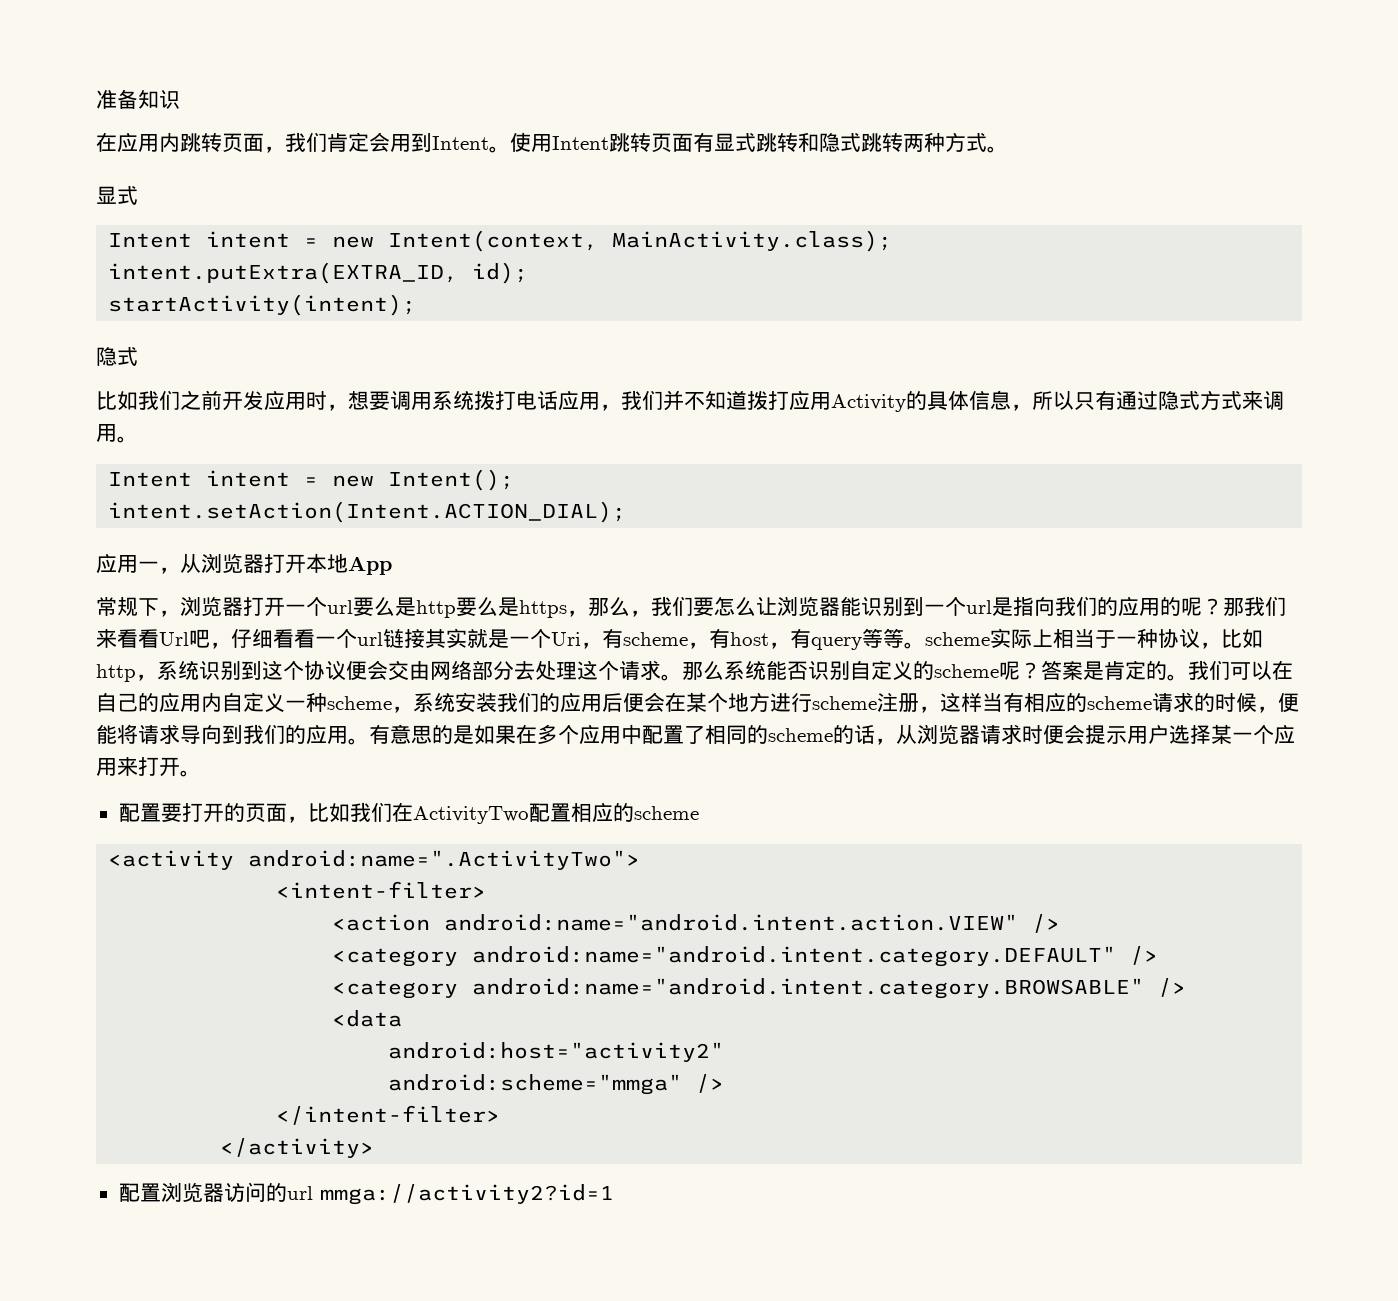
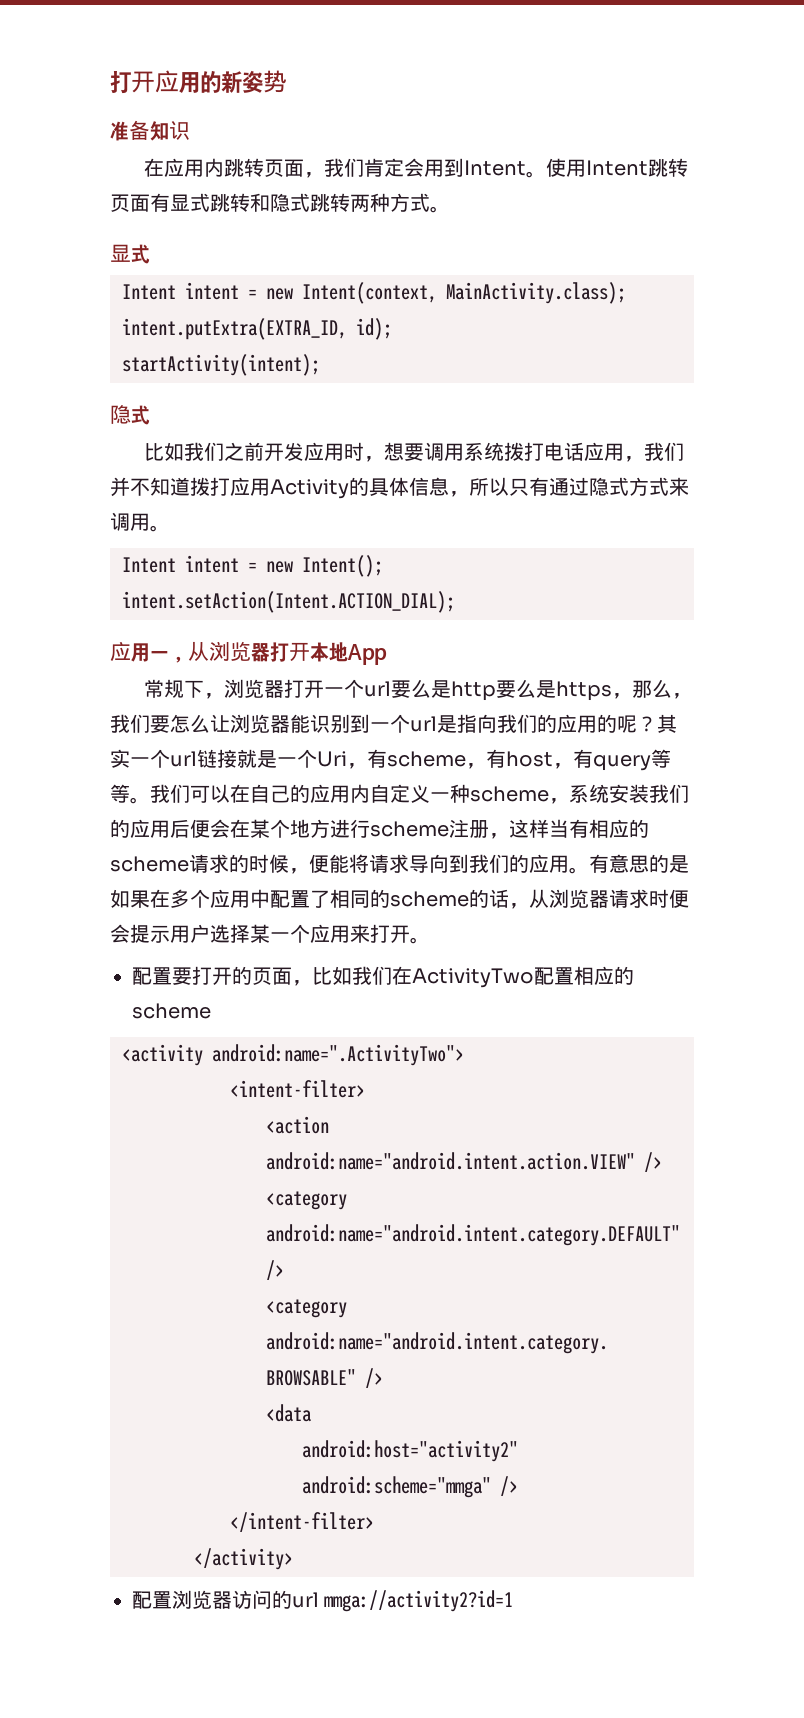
(96, 99) none -> [110,70,287,94] 打开应用的新姿势 //
[1223,596,1286,616] [96,629,315,649] 那我们来看看Url吧，仔细看看 -> [657,714,677,733] [110,749,130,768] 其实
[425,628,467,648] 其实 -> (237, 758) none
[925,628,1263,649] [96,660,1188,682] scheme实际上相当于一种协议，比如http，系统识别到这个协议便会交由网络部分去处理这个请求。那么系统能否识别自定义的scheme呢？答案是肯定的。 -> (150, 800) none

